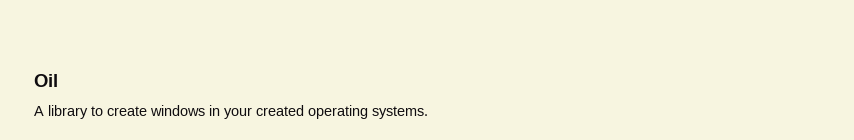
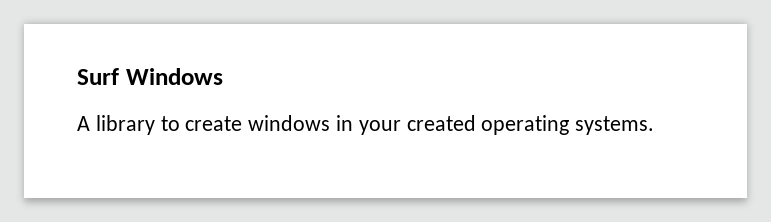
[34,74,58,87] Oil -> [77,68,223,85] Surf Windows

